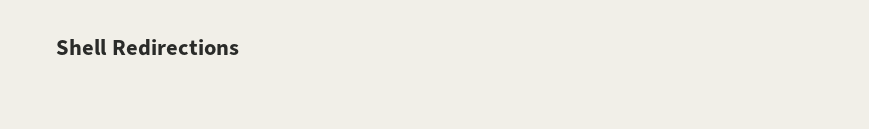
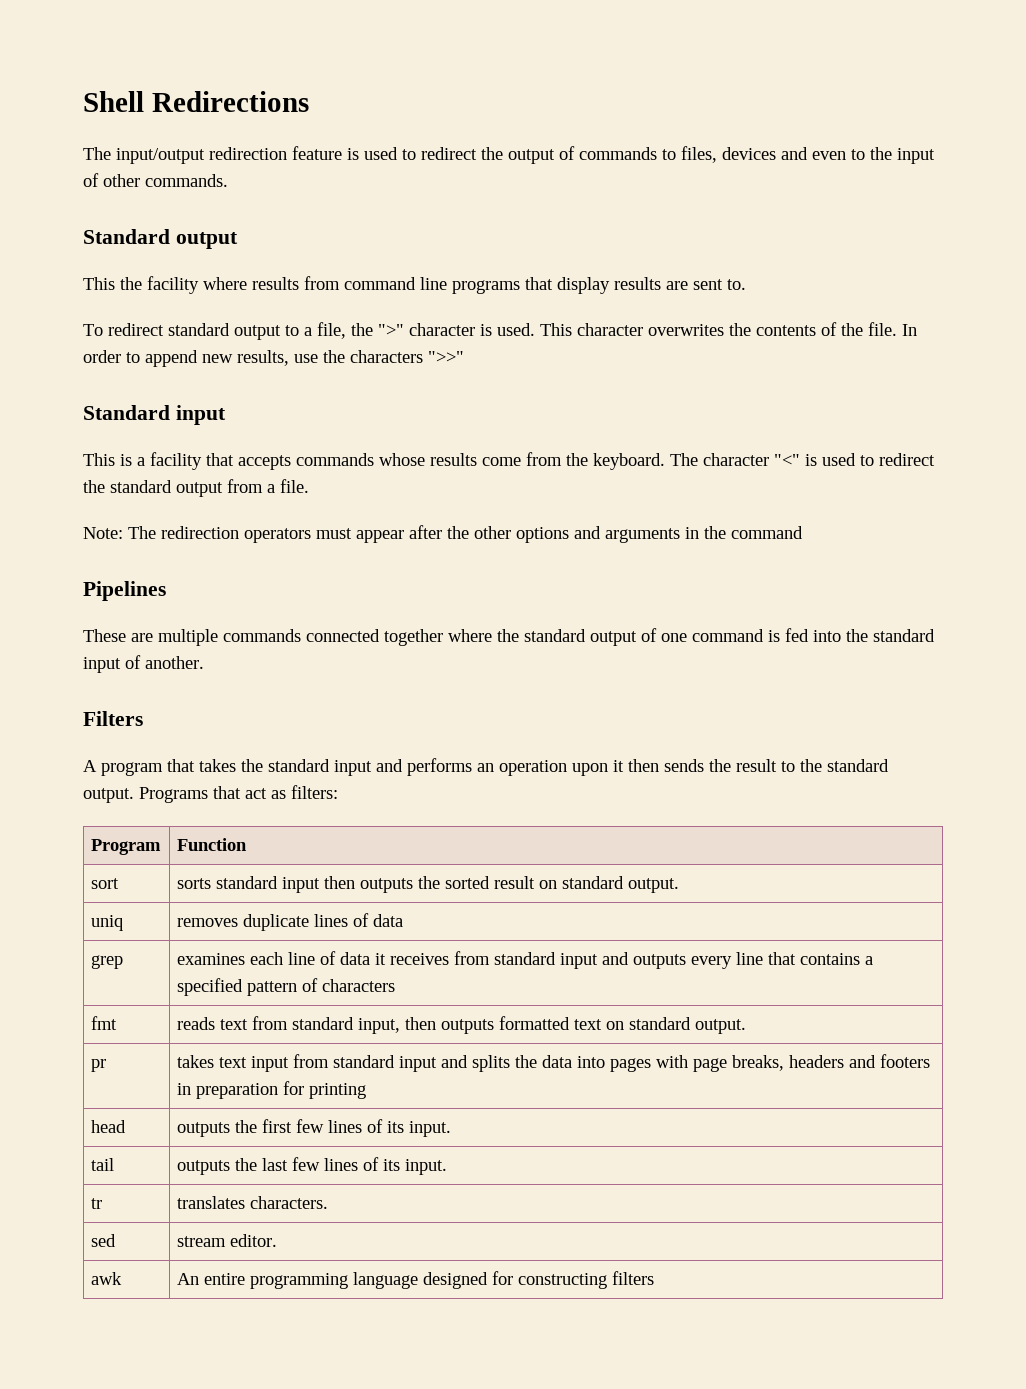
(240, 47) none -> [83,146,935,164] [83,173,228,187] [83,229,238,249] [83,276,746,294] [83,322,917,340] [83,350,464,367] [83,405,226,425] [83,452,935,470] [83,479,309,497] [83,525,803,543] [83,581,166,601] [83,628,935,646] [83,655,204,673] [83,711,143,726] [83,758,889,776] [83,785,338,803] [91,839,162,855] [177,838,248,851] [91,878,120,889] [177,876,680,893] [91,915,124,931] [177,913,404,931] [91,955,124,969] [177,951,874,969] [177,978,396,996] [91,1016,118,1030] [177,1016,747,1034] [91,1059,107,1072] [177,1054,931,1072] [177,1081,367,1099] [91,1120,127,1133] [177,1119,452,1137] [91,1158,115,1171] [177,1157,448,1175] [91,1198,103,1209] [177,1196,329,1209] [91,1234,117,1247] [177,1234,278,1247] [91,1272,123,1285] [177,1271,655,1289] // The input/output redirection feature is used to redirect the output of commands to files, devices and even to the input of other commands. // Standard output // This the facility where results from command line programs that display results are sent to. // To redirect standard output to a file, the ">" character is used. This character overwrites the contents of the file. In order to append new results, use the characters ">>" // Standard input // This is a facility that accepts commands whose results come from the keyboard. The character "<" is used to redirect the standard output from a file. // Note: The redirection operators must appear after the other options and arguments in the command // Pipelines // These are multiple commands connected together where the standard output of one command is fed into the standard input of another. // Filters // A program that takes the standard input and performs an operation upon it then sends the result to the standard output. Programs that act as filters: // Program | Function // sort | sorts standard input then outputs the sorted result on standard output. // uniq | removes duplicate lines of data // grep | examines each line of data it receives from standard input and outputs every line that contains a specified pattern of characters // fmt | reads text from standard input, then outputs formatted text on standard output. // pr | takes text input from standard input and splits the data into pages with page breaks, headers and footers in preparation for printing // head | outputs the first few lines of its input. // tail | outputs the last few lines of its input. // tr | translates characters. // sed | stream editor. // awk | An entire programming language designed for constructing filters

